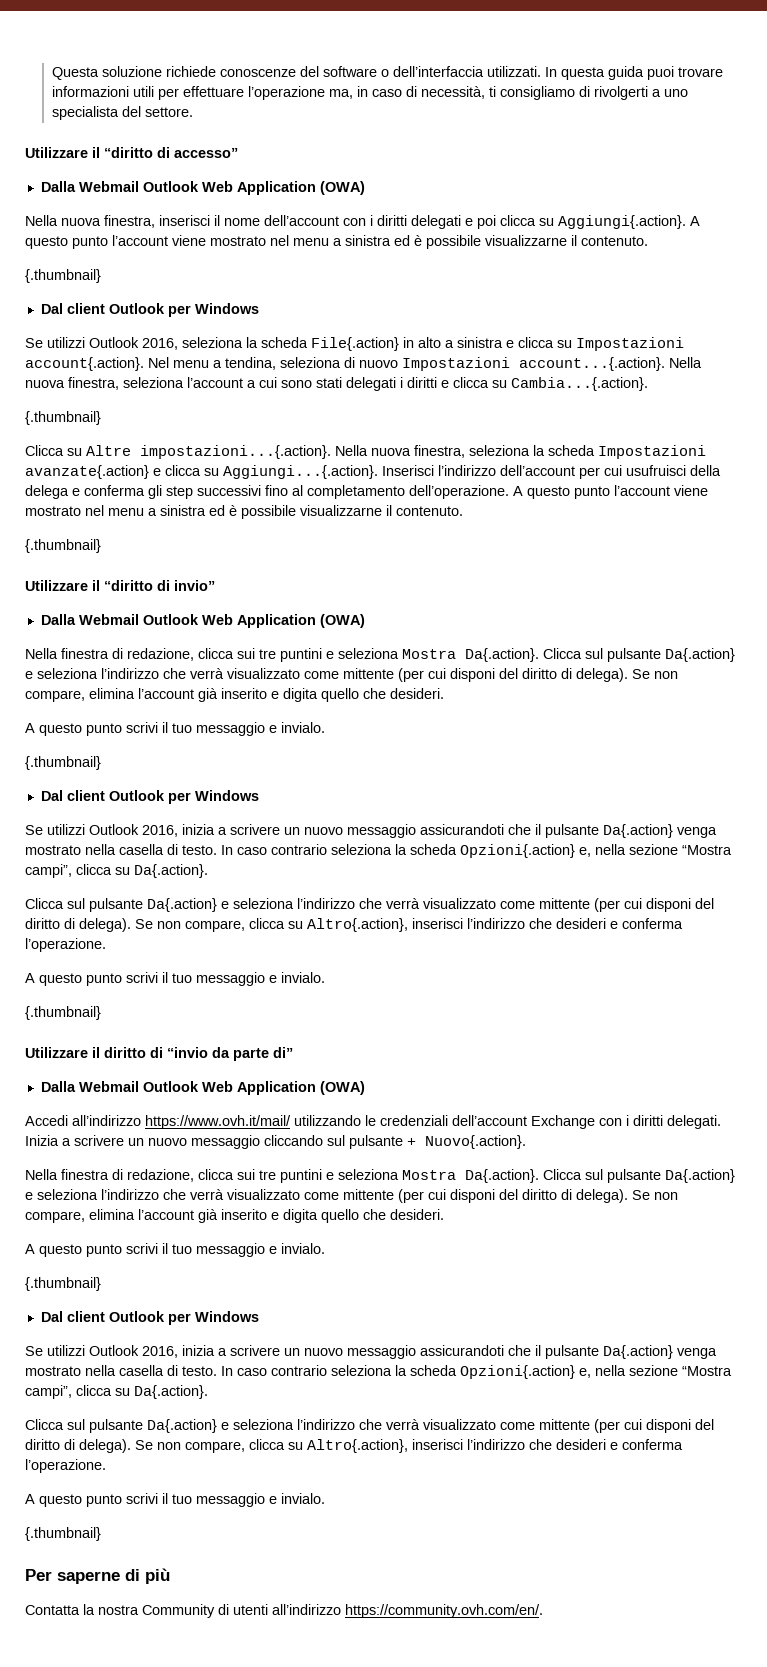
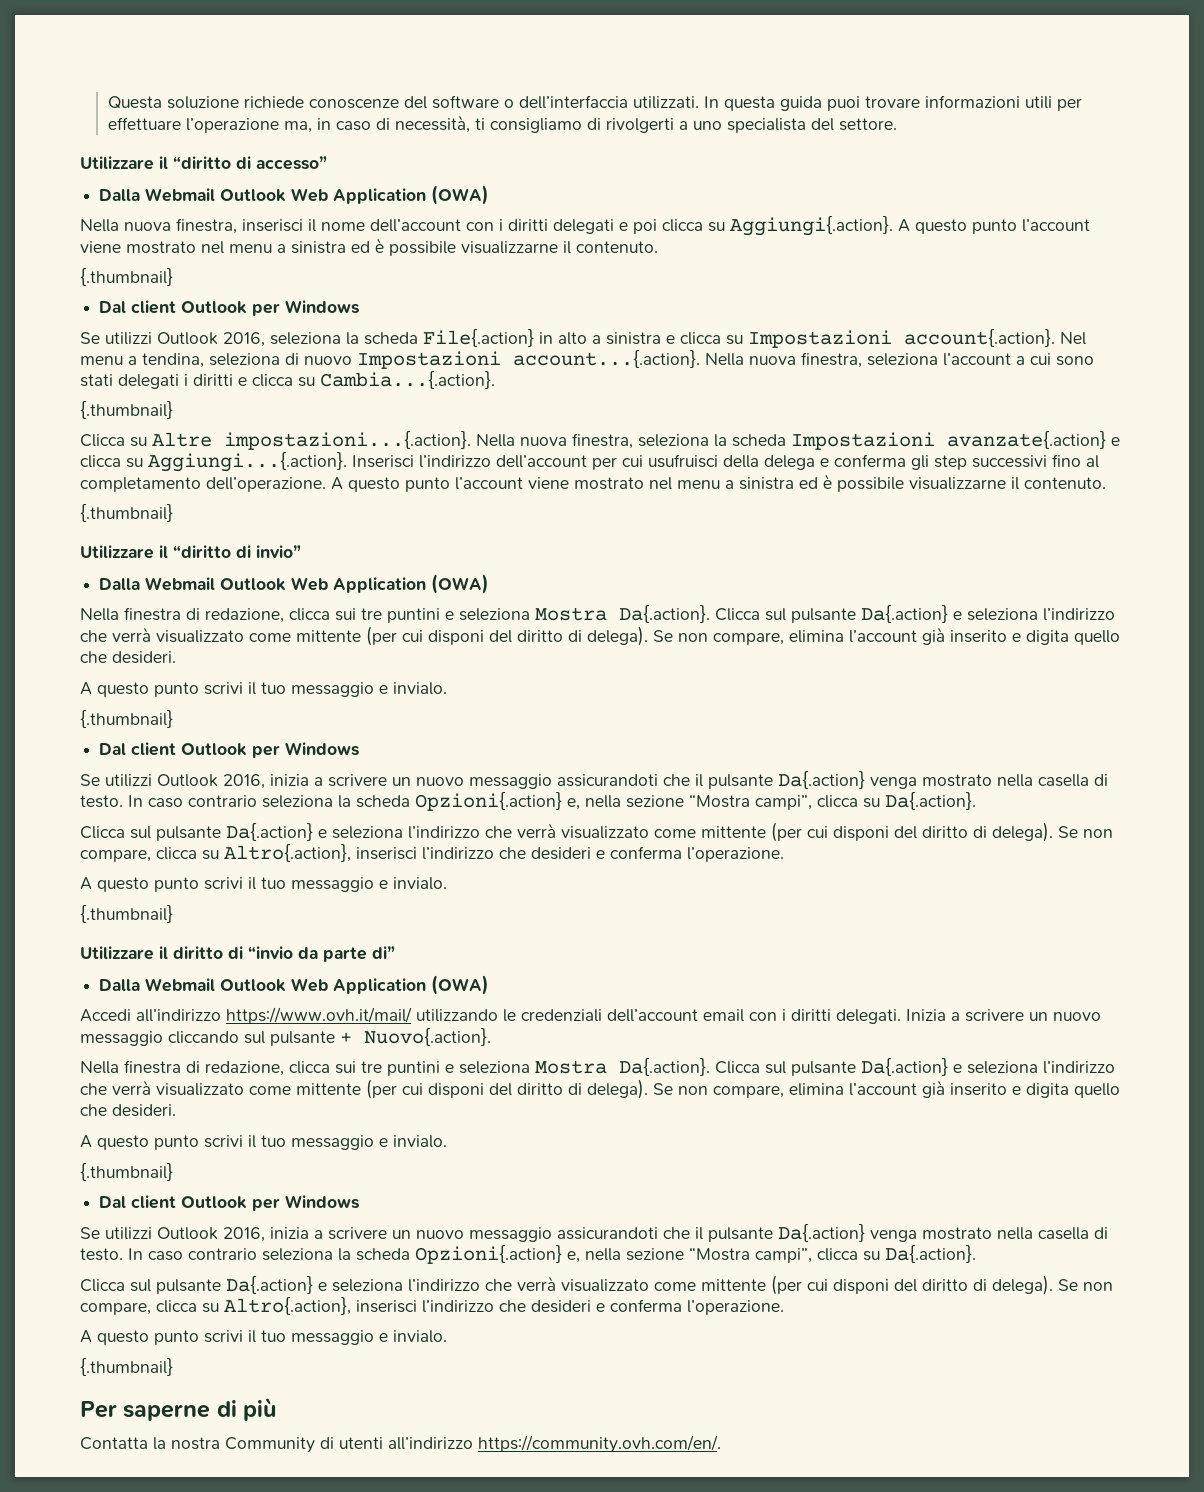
[531,1115,595,1129] Exchange -> [703,1009,744,1022] email

